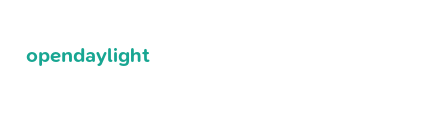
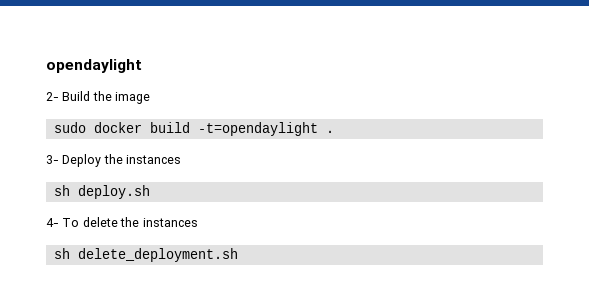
(150, 56) none -> [46,91,151,104] [53,122,334,136] [46,154,182,167] [53,185,150,199] [46,217,198,227] [53,248,238,262] // 2- Build the image // sudo docker build -t=opendaylight . // 3- Deploy the instances // sh deploy.sh // 4- To delete the instances // sh delete_deployment.sh

